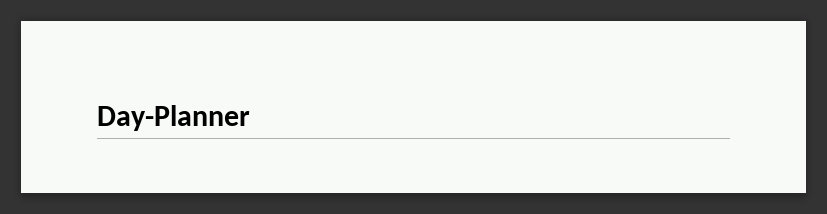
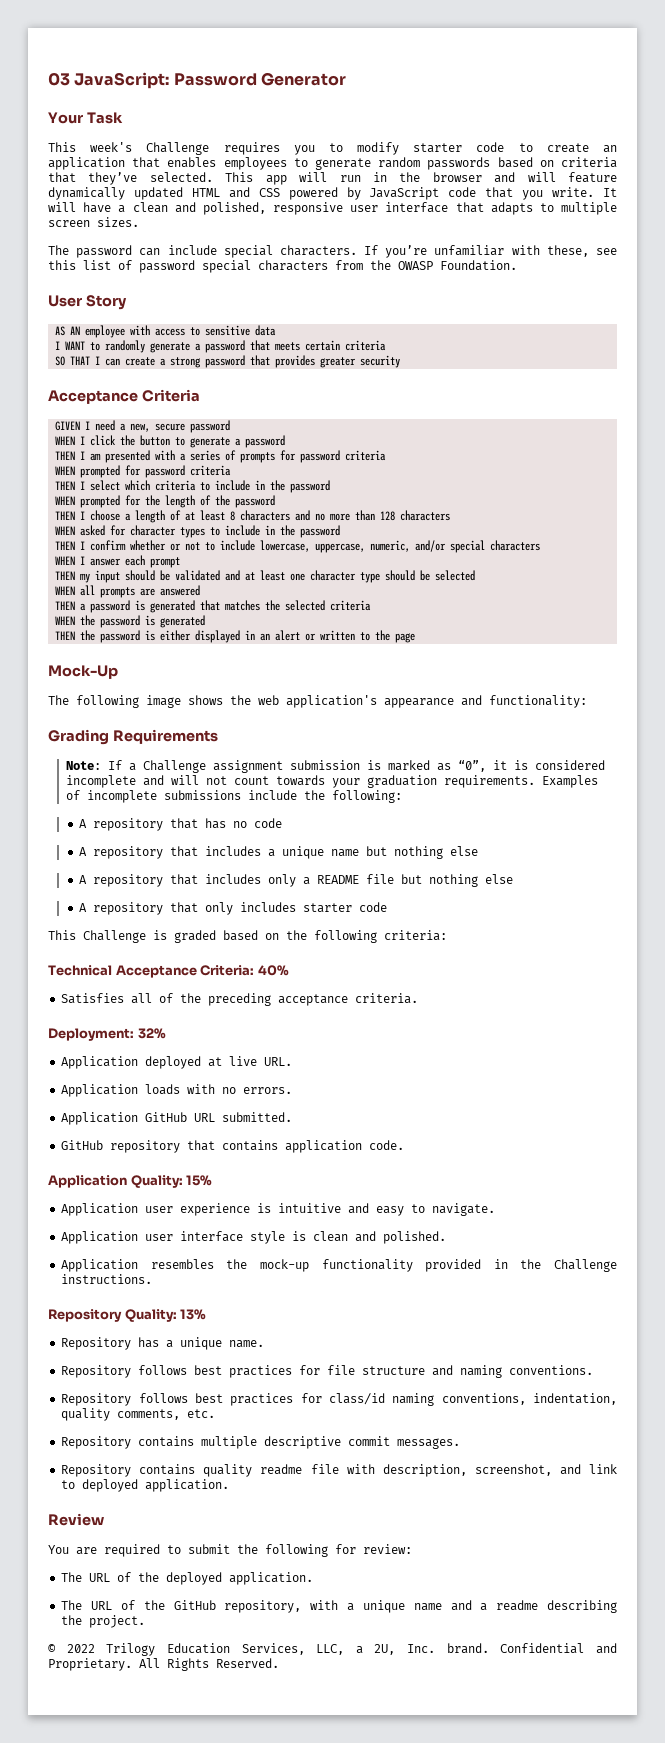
[97,105,250,131] Day-Planner -> [48,72,346,89] [48,112,123,124] [48,142,617,155] [48,157,617,170] [48,172,618,185] [48,187,618,200] [48,202,618,215] [48,217,139,227] [48,245,617,258] [48,260,517,273] [48,295,127,310] [55,325,277,338] [55,340,387,353] [55,355,401,368] [48,389,200,404] [55,420,231,433] [55,435,286,448] [55,450,387,463] [55,465,232,478] [55,480,331,493] [55,495,276,508] [55,510,451,523] [55,525,341,538] [55,540,541,553] [55,555,181,568] [55,570,476,583] [55,585,201,598] [55,600,372,613] [55,615,206,628] [55,630,416,643] [48,665,118,679] [48,695,587,708] [48,729,218,745] [65,760,605,773] [65,775,598,788] [65,790,402,803] [78,818,282,831] [78,846,478,859] [78,874,513,887] [78,902,387,915] [48,930,447,943] [48,965,289,978] [61,993,419,1006] [48,1028,166,1041] [61,1056,293,1069] [61,1084,293,1097] [61,1112,293,1125] [61,1140,405,1153] [48,1175,213,1188] [61,1203,496,1216] [61,1231,447,1244] [61,1259,618,1272] [61,1274,153,1284] [48,1309,207,1322] [61,1337,265,1350] [61,1365,594,1378] [61,1393,618,1406] [61,1408,216,1421] [61,1436,461,1449] [61,1464,617,1477] [61,1479,230,1492] [48,1513,104,1526] [48,1544,412,1557] [61,1572,314,1585] [61,1600,618,1613] [61,1615,146,1628] [48,1643,617,1656] [48,1658,279,1671] 03 JavaScript: Password Generator // Your Task // This week's Challenge requires you to modify starter code to create an application that enables employees to generate random passwords based on criteria that they’ve selected. This app will run in the browser and will feature dynamically updated HTML and CSS powered by JavaScript code that you write. It will have a clean and polished, responsive user interface that adapts to multiple screen sizes. // The password can include special characters. If you’re unfamiliar with these, see this list of password special characters from the OWASP Foundation. // User Story // AS AN employee with access to sensitive data // I WANT to randomly generate a password that meets certain criteria // SO THAT I can create a strong password that provides greater security // Acceptance Criteria // GIVEN I need a new, secure password // WHEN I click the button to generate a password // THEN I am presented with a series of prompts for password criteria // WHEN prompted for password criteria // THEN I select which criteria to include in the password // WHEN prompted for the length of the password // THEN I choose a length of at least 8 characters and no more than 128 characters // WHEN asked for character types to include in the password // THEN I confirm whether or not to include lowercase, uppercase, numeric, and/or special characters // WHEN I answer each prompt // THEN my input should be validated and at least one character type should be selected // WHEN all prompts are answered // THEN a password is generated that matches the selected criteria // WHEN the password is generated // THEN the password is either displayed in an alert or written to the page // Mock-Up // The following image shows the web application's appearance and functionality: // Grading Requirements // Note: If a Challenge assignment submission is marked as “0”, it is considered incomplete and will not count towards your graduation requirements. Examples of incomplete submissions include the following: // A repository that has no code // A repository that includes a unique name but nothing else // A repository that includes only a README file but nothing else // A repository that only includes starter code // This Challenge is graded based on the following criteria: // Technical Acceptance Criteria: 40% // Satisfies all of the preceding acceptance criteria. // Deployment: 32% // Application deployed at live URL. // Application loads with no errors. // Application GitHub URL submitted. // GitHub repository that contains application code. // Application Quality: 15% // Application user experience is intuitive and easy to navigate. // Application user interface style is clean and polished. // Application resembles the mock-up functionality provided in the Challenge instructions. // Repository Quality: 13% // Repository has a unique name. // Repository follows best practices for file structure and naming conventions. // Repository follows best practices for class/id naming conventions, indentation, quality comments, etc. // Repository contains multiple descriptive commit messages. // Repository contains quality readme file with description, screenshot, and link to deployed application. // Review // You are required to submit the following for review: // The URL of the deployed application. // The URL of the GitHub repository, with a unique name and a readme describing the project. // © 2022 Trilogy Education Services, LLC, a 2U, Inc. brand. Confidential and Proprietary. All Rights Reserved.

